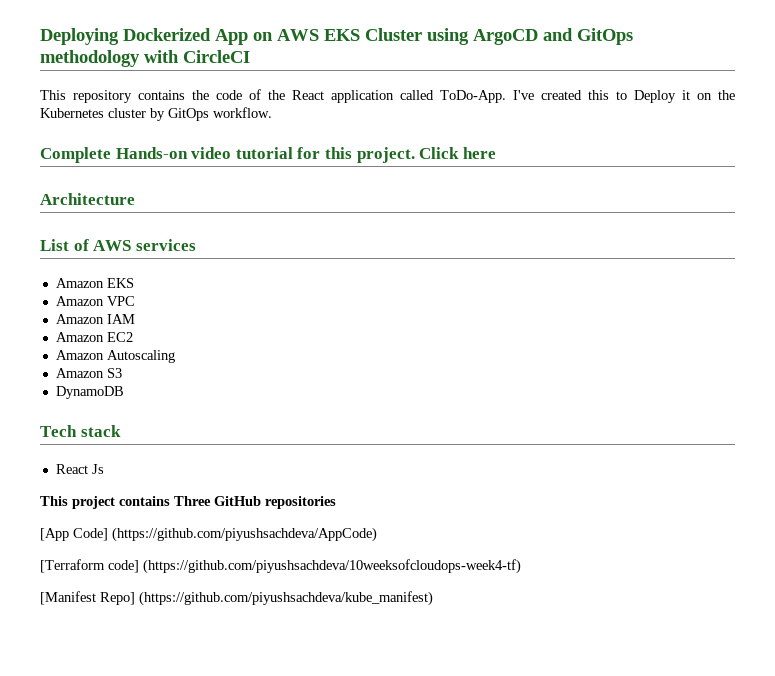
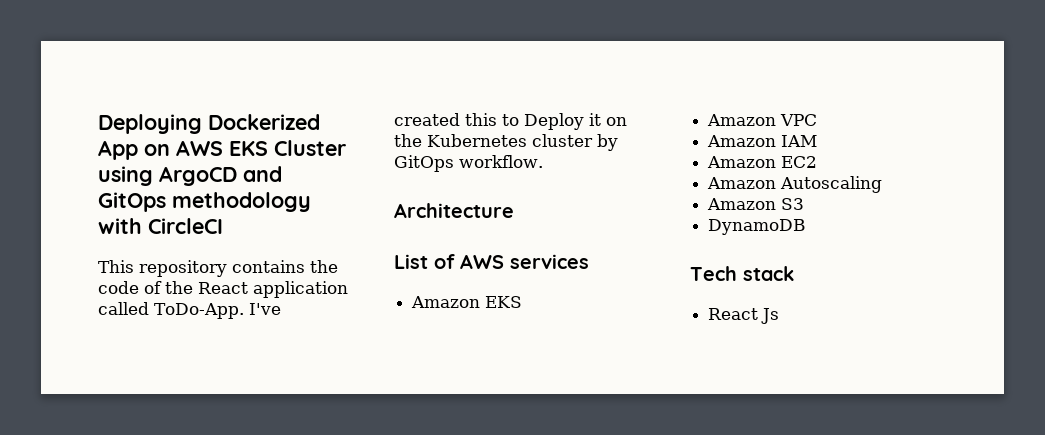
[40,147,496,163] // Complete Hands-on video tutorial for this project. Click here -> (543, 161) none
[40,496,336,509] [40,527,377,542] [40,559,521,574] [40,591,433,606] // This project contains Three GitHub repositories // [App Code] (https://github.com/piyushsachdeva/AppCode) // [Terraform code] (https://github.com/piyushsachdeva/10weeksofcloudops-week4-tf) // [Manifest Repo] (https://github.com/piyushsachdeva/kube_manifest) -> (780, 316) none

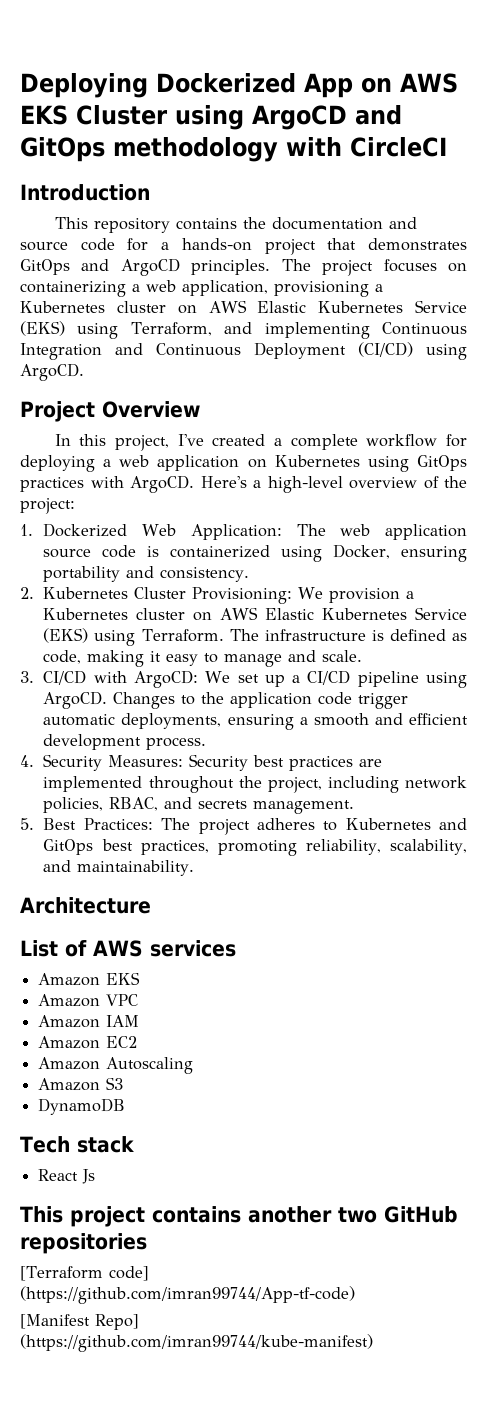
(223, 226) none -> [20,184,150,201] // Introduction
[98,281,348,298] [98,302,281,319] [394,113,627,130] [394,134,618,151] [394,155,543,172] code of the React application called ToDo-App. I've created this to Deploy it on the Kubernetes cluster by GitOps workflow. -> [271,217,417,230] [20,238,468,255] [20,258,468,276] [20,280,383,297] [20,300,467,314] [20,321,467,339] [20,342,467,360] [20,363,84,381] [20,401,200,422] [54,434,468,451] [20,455,467,472] [20,475,467,493] [20,498,75,514] [20,523,467,540] [43,544,467,562] [43,566,250,582] [20,587,415,604] [43,607,467,621] [43,628,467,646] [43,650,363,667] [20,670,467,688] [43,691,409,709] [43,713,469,730] [43,734,207,750] [20,754,383,771] [43,776,468,793] [43,797,355,814] [20,818,468,835] [43,839,468,856] [43,860,195,876] documentation and source code for a hands-on project that demonstrates GitOps and ArgoCD principles. The project focuses on containerizing a web application, provisioning a Kubernetes cluster on AWS Elastic Kubernetes Service (EKS) using Terraform, and implementing Continuous Integration and Continuous Deployment (CI/CD) using ArgoCD. // Project Overview // In this project, I've created a complete workflow for deploying a web application on Kubernetes using GitOps practices with ArgoCD. Here's a high-level overview of the project: // 1. Dockerized Web Application: The web application source code is containerized using Docker, ensuring portability and consistency. // 2. Kubernetes Cluster Provisioning: We provision a Kubernetes cluster on AWS Elastic Kubernetes Service (EKS) using Terraform. The infrastructure is defined as code, making it easy to manage and scale. // 3. CI/CD with ArgoCD: We set up a CI/CD pipeline using ArgoCD. Changes to the application code trigger automatic deployments, ensuring a smooth and efficient development process. // 4. Security Measures: Security best practices are implemented throughout the project, including network policies, RBAC, and secrets management. // 5. Best Practices: The project adheres to Kubernetes and GitOps best practices, promoting reliability, scalability, and maintainability.
(780, 316) none -> [20,1206,458,1227] [20,1233,147,1254] [20,1266,149,1281] [20,1286,355,1304] [20,1314,139,1330] [20,1334,373,1352] // This project contains another two GitHub repositories // [Terraform code] (https://github.com/imran99744/App-tf-code) // [Manifest Repo] (https://github.com/imran99744/kube-manifest)

